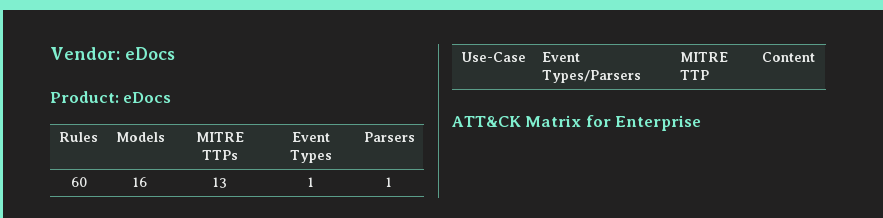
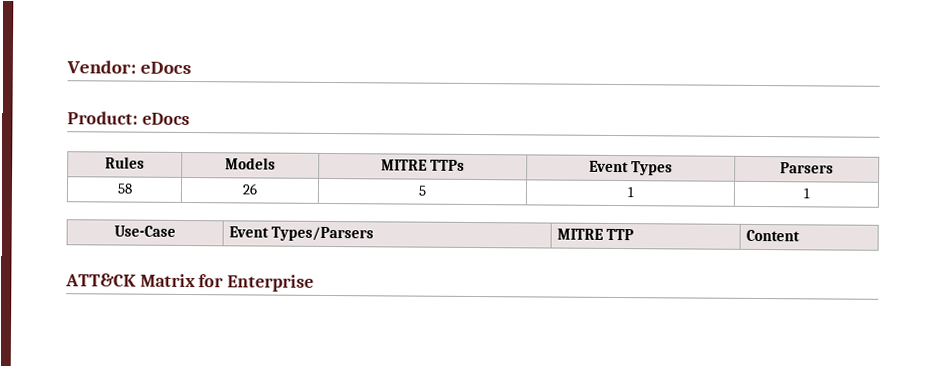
[70,177,87,187] [133,177,147,187] [213,177,227,188] 60 | 16 | 13 -> [116,183,133,194] [242,183,258,195] [418,185,428,196] 58 | 26 | 5

